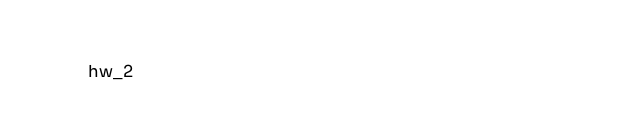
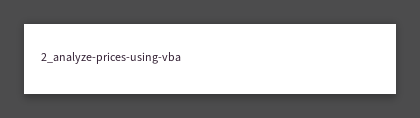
[88,64,133,80] hw_2 -> [41,52,181,64] 2_analyze-prices-using-vba

